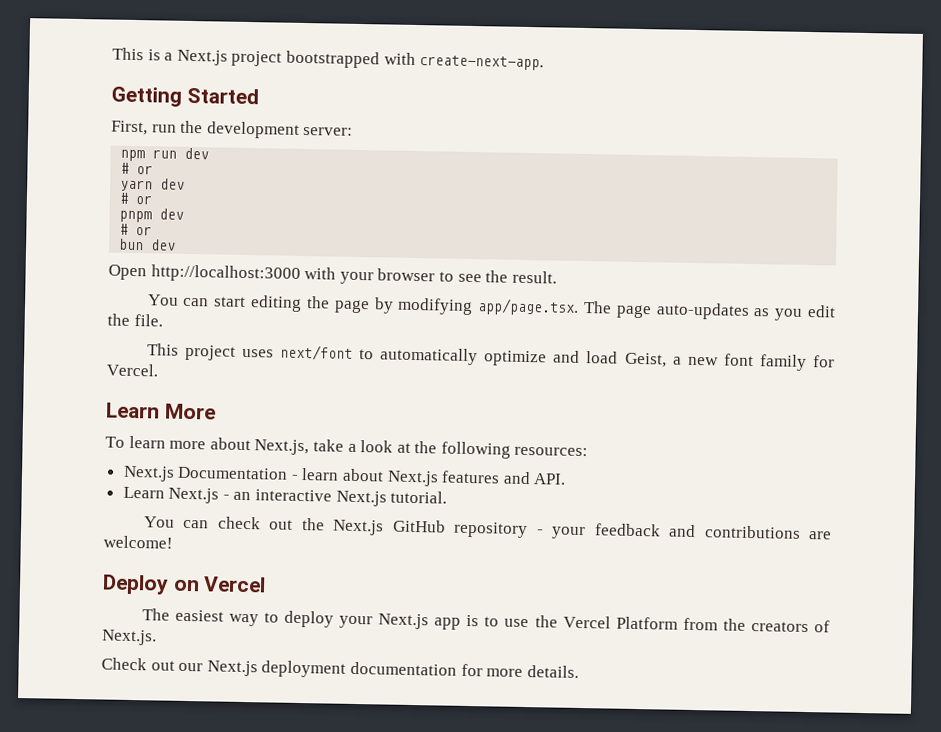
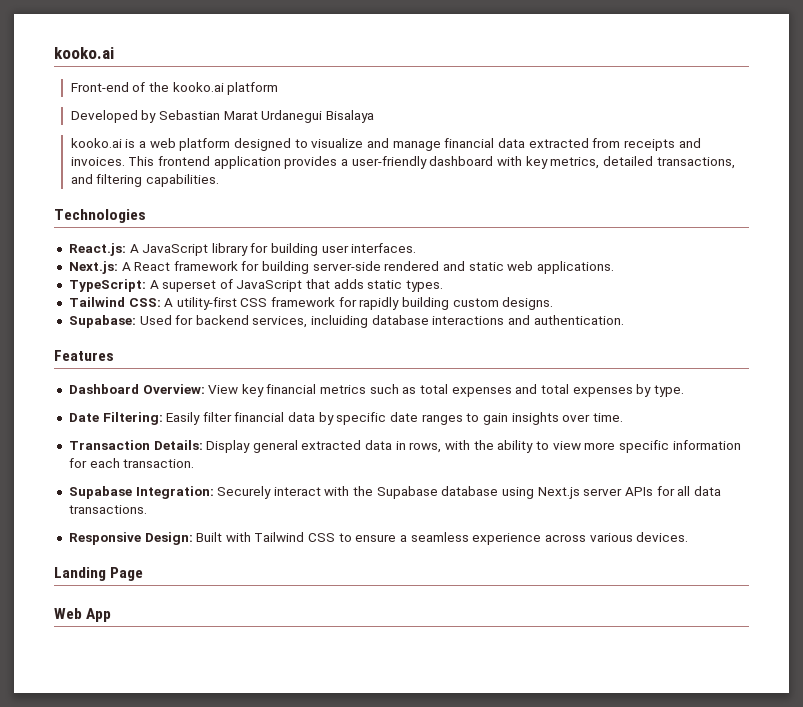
[112,47,545,71] [111,86,259,107] [111,120,354,139] [120,147,210,162] [120,162,154,175] [120,178,186,192] [119,192,153,205] [119,208,185,223] [119,223,153,236] [119,238,177,251] [108,264,557,285] [147,294,836,321] [107,313,163,327] [146,343,836,371] [106,363,158,377] [106,402,216,420] [105,435,589,459] [122,465,567,487] [122,486,448,507] [143,516,833,540] [103,535,173,549] [102,574,267,595] [141,608,830,633] [101,629,157,646] [101,657,579,678] This is a Next.js project bootstrapped with create-next-app. // Getting Started // First, run the development server: // npm run dev // # or // yarn dev // # or // pnpm dev // # or // bun dev // Open http://localhost:3000 with your browser to see the result. // You can start editing the page by modifying app/page.tsx. The page auto-updates as you edit the file. // This project uses next/font to automatically optimize and load Geist, a new font family for Vercel. // Learn More // To learn more about Next.js, take a look at the following resources: // Next.js Documentation - learn about Next.js features and API. // Learn Next.js - an interactive Next.js tutorial. // You can check out the Next.js GitHub repository - your feedback and contributions are welcome! // Deploy on Vercel // The easiest way to deploy your Next.js app is to use the Vercel Platform from the creators of Next.js. // Check out our Next.js deployment documentation for more details. -> [54,47,114,59] [70,82,279,95] [70,110,375,123] [70,138,701,151] [70,156,735,169] [70,174,220,187] [54,209,146,223] [68,243,417,256] [68,261,614,274] [68,279,444,292] [68,297,554,310] [68,315,624,328] [54,350,114,361] [68,384,684,397] [68,412,623,425] [68,440,741,453] [68,458,195,468] [68,486,721,499] [68,505,147,514] [68,532,689,545] [54,567,144,581] [54,608,112,622] kooko.ai // Front-end of the kooko.ai platform // Developed by Sebastian Marat Urdanegui Bisalaya // kooko.ai is a web platform designed to visualize and manage financial data extracted from receipts and invoices. This frontend application provides a user-friendly dashboard with key metrics, detailed transactions, and filtering capabilities. // Technologies // React.js: A JavaScript library for building user interfaces. // Next.js: A React framework for building server-side rendered and static web applications. // TypeScript: A superset of JavaScript that adds static types. // Tailwind CSS: A utility-first CSS framework for rapidly building custom designs. // Supabase: Used for backend services, incluiding database interactions and authentication. // Features // Dashboard Overview: View key financial metrics such as total expenses and total expenses by type. // Date Filtering: Easily filter financial data by specific date ranges to gain insights over time. // Transaction Details: Display general extracted data in rows, with the ability to view more specific information for each transaction. // Supabase Integration: Securely interact with the Supabase database using Next.js server APIs for all data transactions. // Responsive Design: Built with Tailwind CSS to ensure a seamless experience across various devices. // Landing Page // Web App

